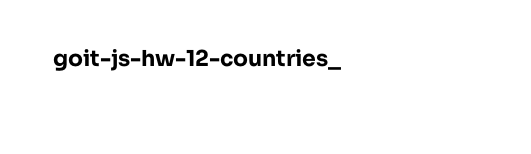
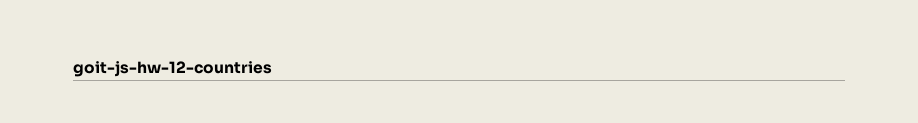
[53,49,341,71] goit-js-hw-12-countries_ -> [73,61,272,77] goit-js-hw-12-countries

